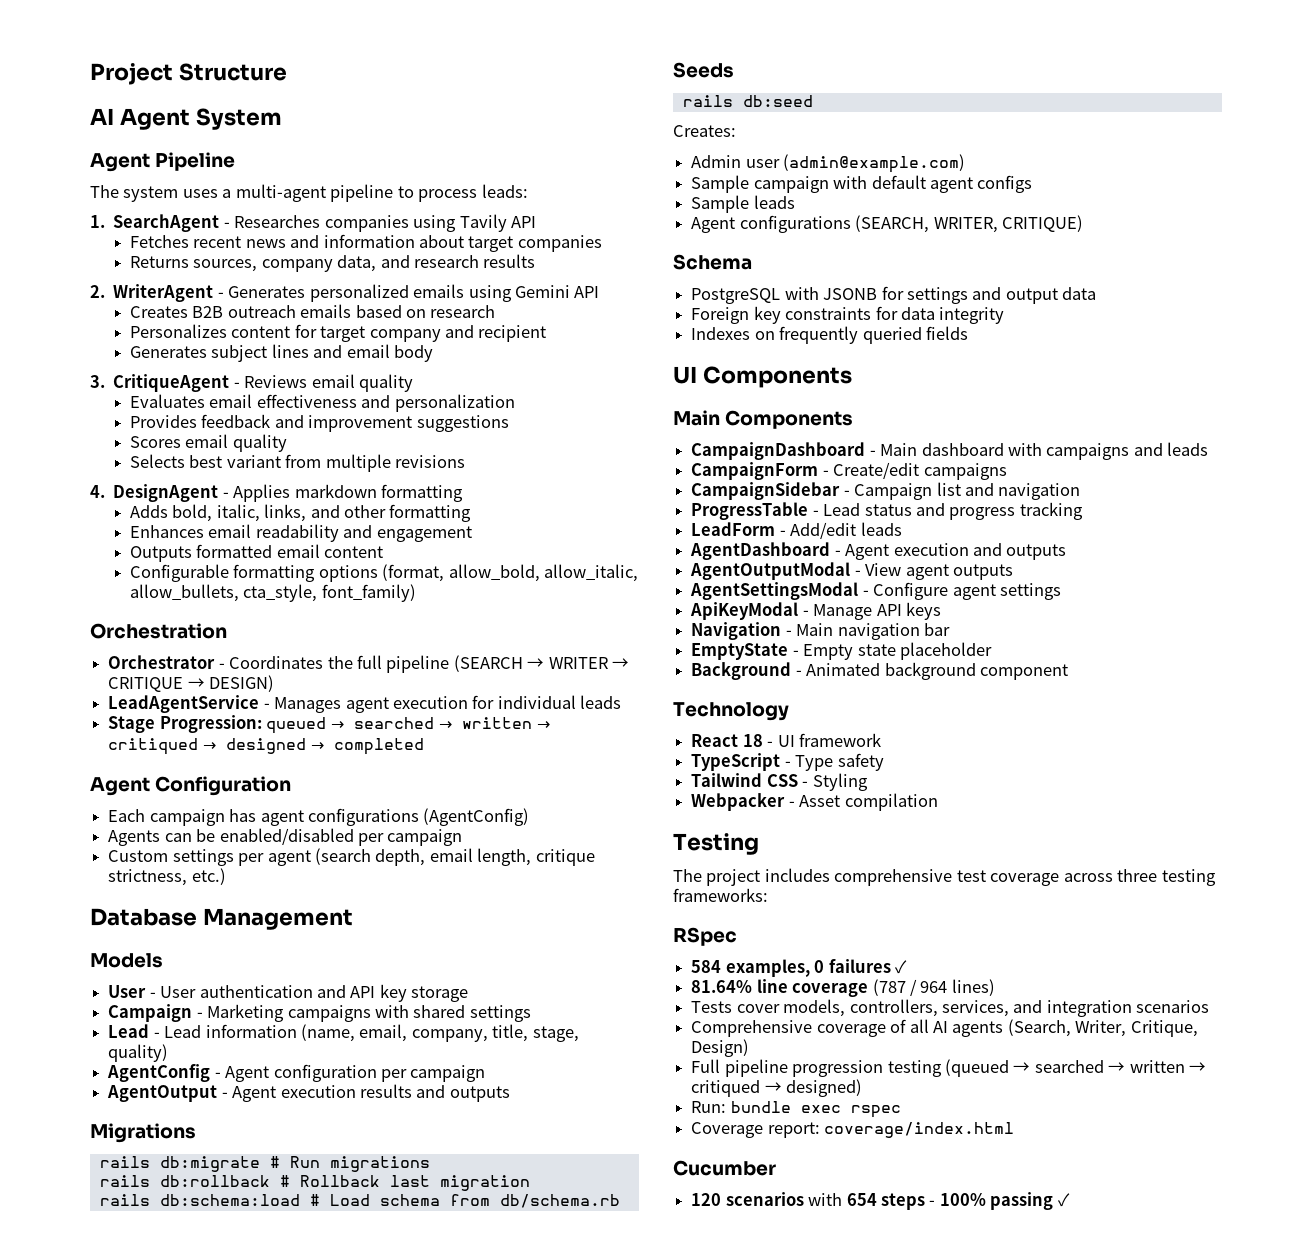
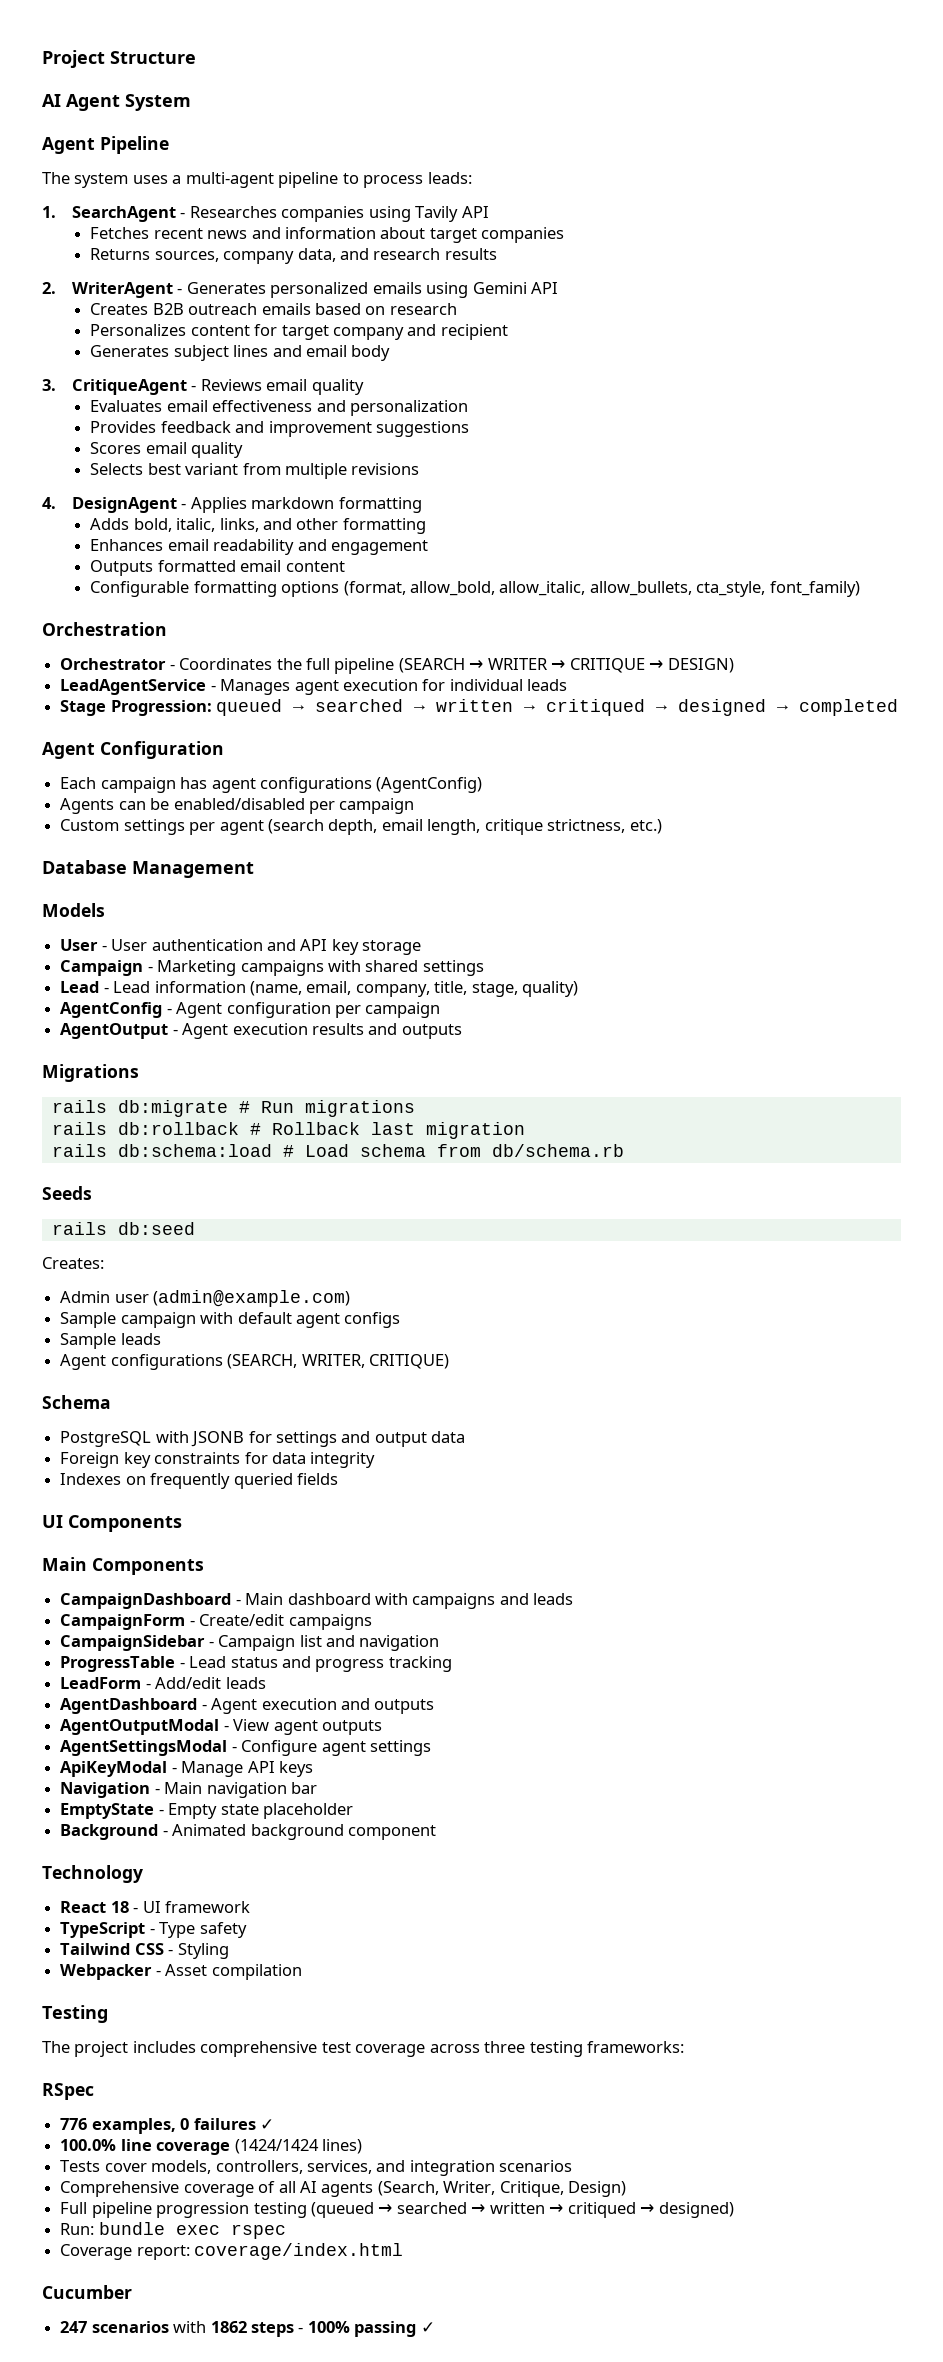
[691,960,722,973] 584 -> [60,2118,88,2130] 776
[691,980,753,993] 81.64% -> [60,2139,117,2151] 100.0%
[872,979,948,996] (787 / 964 -> [234,2139,319,2154] (1424/1424
[691,1193,722,1206] 120 -> [60,2321,88,2333] 247
[846,1193,877,1206] 654 -> [210,2321,247,2333] 1862

